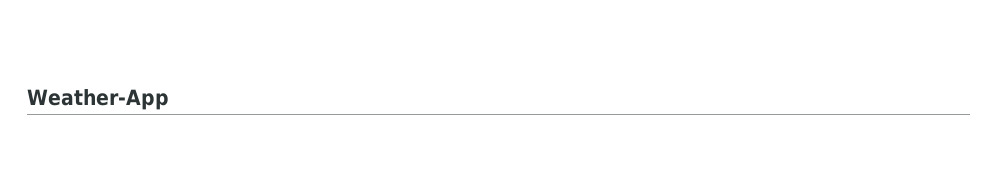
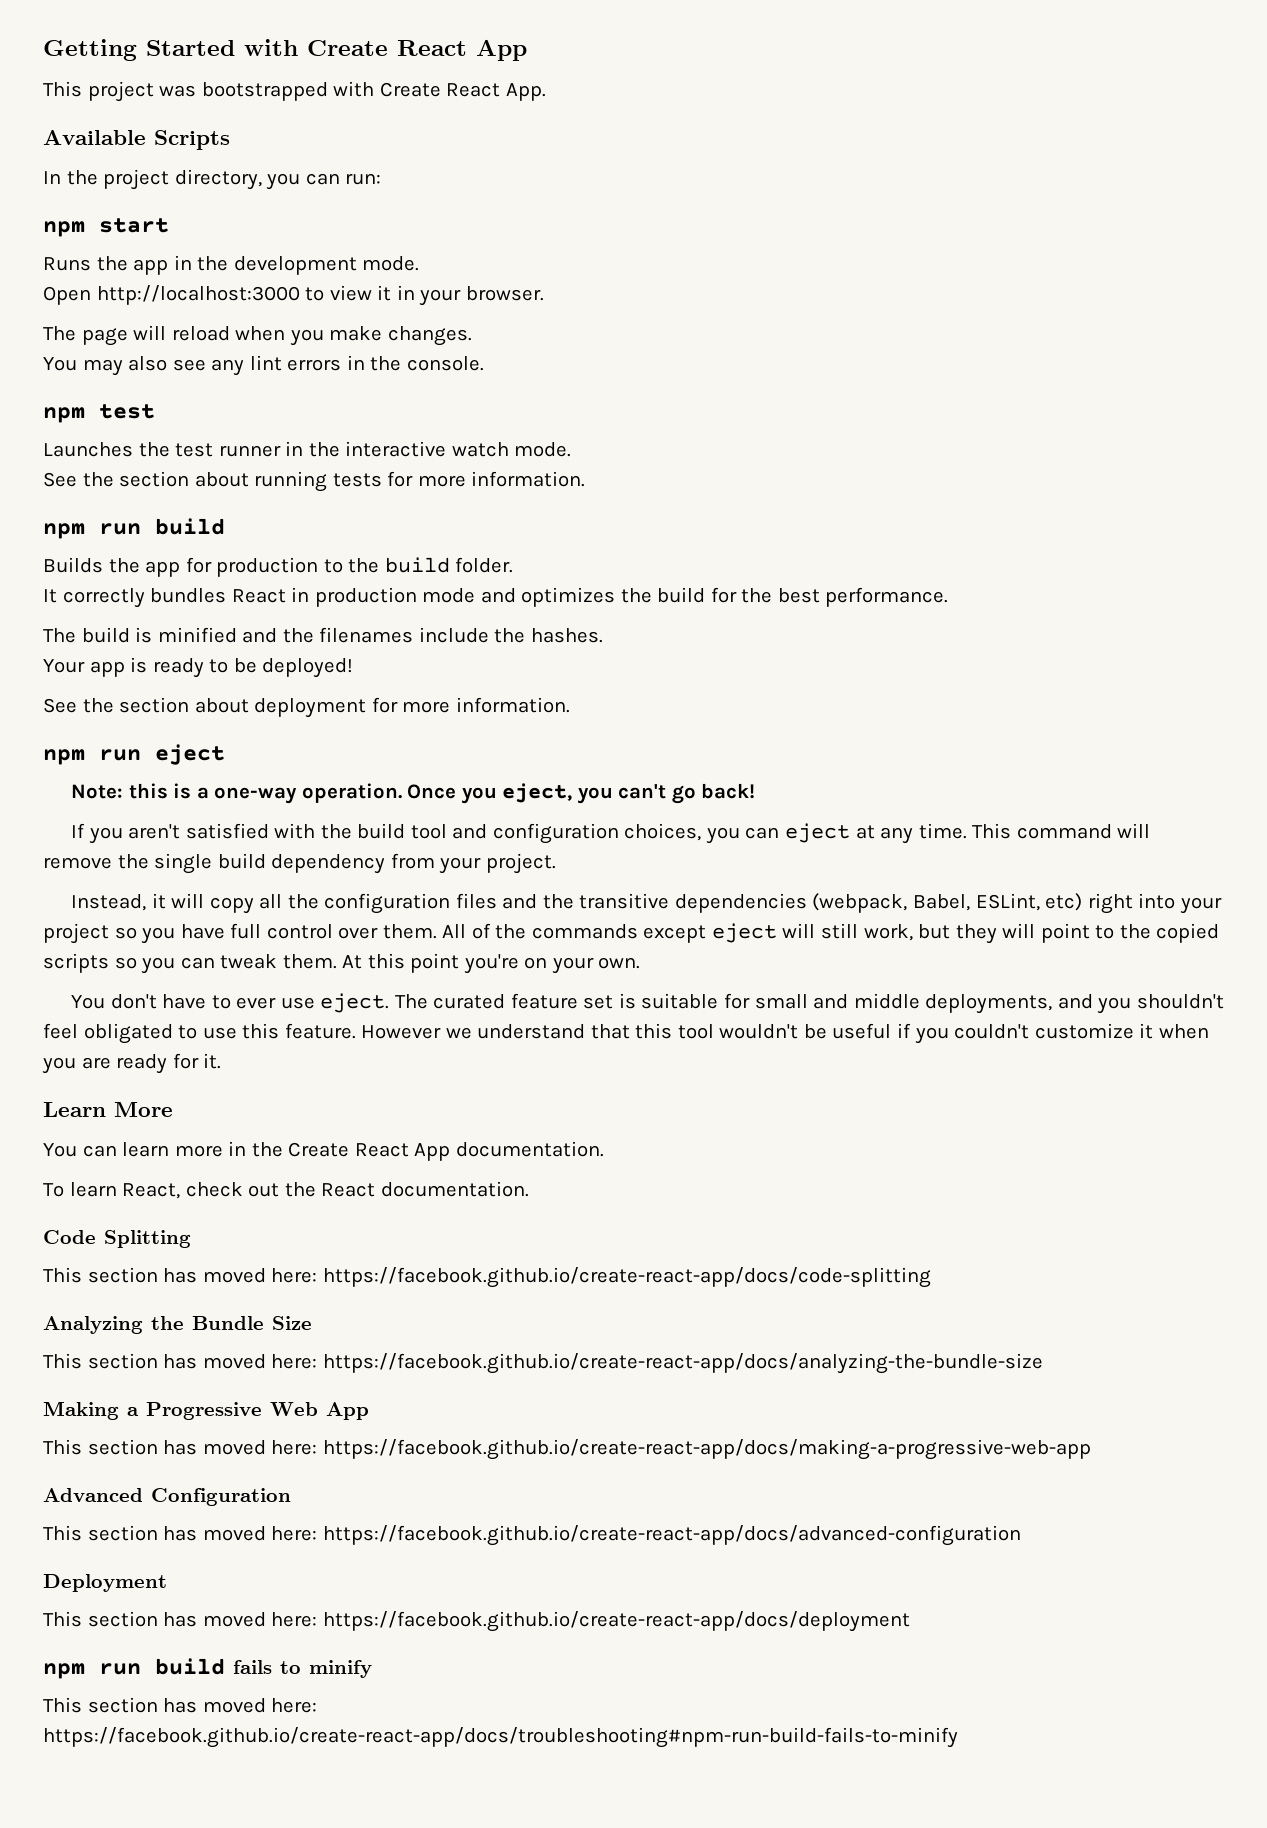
[27,89,169,110] Weather-App -> [43,39,527,61] [43,81,546,102] [43,130,230,150] [43,169,382,190] [43,218,169,237] [43,255,420,275] [43,285,544,306] [43,325,472,346] [43,355,484,376] [43,404,155,423] [43,441,572,457] [43,471,586,492] [43,518,225,539] [43,557,514,577] [43,587,949,608] [43,627,603,643] [43,657,354,678] [43,697,570,718] [43,744,225,765] [71,783,756,804] [71,823,1151,844] [43,853,556,874] [71,893,1222,914] [43,923,1220,944] [43,953,641,974] [71,993,1224,1014] [43,1023,1209,1044] [42,1053,222,1074] [43,1102,173,1117] [43,1141,604,1161] [43,1181,529,1199] [43,1230,191,1248] [43,1267,931,1288] [43,1316,312,1334] [43,1353,1043,1374] [43,1401,369,1420] [43,1439,1091,1460] [43,1488,291,1506] [43,1525,1021,1546] [43,1574,167,1592] [43,1611,910,1632] [43,1658,372,1679] [43,1697,318,1713] [43,1727,958,1748] Getting Started with Create React App // This project was bootstrapped with Create React App. // Available Scripts // In the project directory, you can run: // npm start // Runs the app in the development mode. // Open http://localhost:3000 to view it in your browser. // The page will reload when you make changes. // You may also see any lint errors in the console. // npm test // Launches the test runner in the interactive watch mode. // See the section about running tests for more information. // npm run build // Builds the app for production to the build folder. // It correctly bundles React in production mode and optimizes the build for the best performance. // The build is minified and the filenames include the hashes. // Your app is ready to be deployed! // See the section about deployment for more information. // npm run eject // Note: this is a one-way operation. Once you eject, you can't go back! // If you aren't satisfied with the build tool and configuration choices, you can eject at any time. This command will remove the single build dependency from your project. // Instead, it will copy all the configuration files and the transitive dependencies (webpack, Babel, ESLint, etc) right into your project so you have full control over them. All of the commands except eject will still work, but they will point to the copied scripts so you can tweak them. At this point you're on your own. // You don't have to ever use eject. The curated feature set is suitable for small and middle deployments, and you shouldn't feel obligated to use this feature. However we understand that this tool wouldn't be useful if you couldn't customize it when you are ready for it. // Learn More // You can learn more in the Create React App documentation. // To learn React, check out the React documentation. // Code Splitting // This section has moved here: https://facebook.github.io/create-react-app/docs/code-splitting // Analyzing the Bundle Size // This section has moved here: https://facebook.github.io/create-react-app/docs/analyzing-the-bundle-size // Making a Progressive Web App // This section has moved here: https://facebook.github.io/create-react-app/docs/making-a-progressive-web-app // Advanced Configuration // This section has moved here: https://facebook.github.io/create-react-app/docs/advanced-configuration // Deployment // This section has moved here: https://facebook.github.io/create-react-app/docs/deployment // npm run build fails to minify // This section has moved here: https://facebook.github.io/create-react-app/docs/troubleshooting#npm-run-build-fails-to-minify

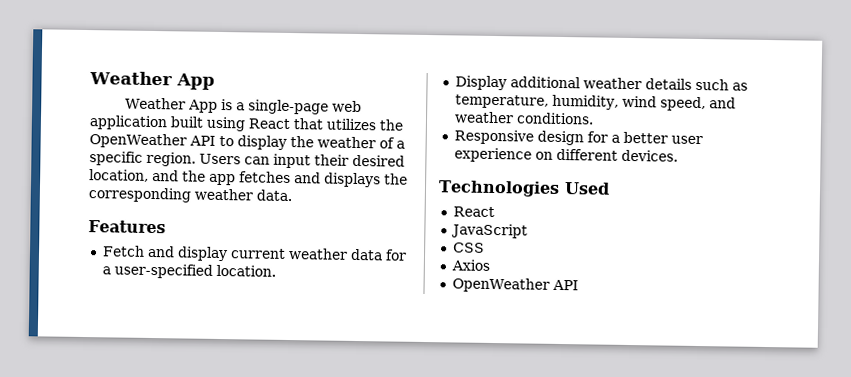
[43,39,527,61] [43,81,546,102] [43,130,230,150] [43,169,382,190] [43,218,169,237] [43,255,420,275] [43,285,544,306] [43,325,472,346] [43,355,484,376] [43,404,155,423] [43,441,572,457] [43,471,586,492] [43,518,225,539] [43,557,514,577] [43,587,949,608] [43,627,603,643] [43,657,354,678] [43,697,570,718] [43,744,225,765] [71,783,756,804] [71,823,1151,844] [43,853,556,874] [71,893,1222,914] [43,923,1220,944] [43,953,641,974] [71,993,1224,1014] [43,1023,1209,1044] [42,1053,222,1074] [43,1102,173,1117] [43,1141,604,1161] [43,1181,529,1199] [43,1230,191,1248] [43,1267,931,1288] [43,1316,312,1334] [43,1353,1043,1374] [43,1401,369,1420] [43,1439,1091,1460] [43,1488,291,1506] [43,1525,1021,1546] [43,1574,167,1592] [43,1611,910,1632] [43,1658,372,1679] [43,1697,318,1713] [43,1727,958,1748] Getting Started with Create React App // This project was bootstrapped with Create React App. // Available Scripts // In the project directory, you can run: // npm start // Runs the app in the development mode. // Open http://localhost:3000 to view it in your browser. // The page will reload when you make changes. // You may also see any lint errors in the console. // npm test // Launches the test runner in the interactive watch mode. // See the section about running tests for more information. // npm run build // Builds the app for production to the build folder. // It correctly bundles React in production mode and optimizes the build for the best performance. // The build is minified and the filenames include the hashes. // Your app is ready to be deployed! // See the section about deployment for more information. // npm run eject // Note: this is a one-way operation. Once you eject, you can't go back! // If you aren't satisfied with the build tool and configuration choices, you can eject at any time. This command will remove the single build dependency from your project. // Instead, it will copy all the configuration files and the transitive dependencies (webpack, Babel, ESLint, etc) right into your project so you have full control over them. All of the commands except eject will still work, but they will point to the copied scripts so you can tweak them. At this point you're on your own. // You don't have to ever use eject. The curated feature set is suitable for small and middle deployments, and you shouldn't feel obligated to use this feature. However we understand that this tool wouldn't be useful if you couldn't customize it when you are ready for it. // Learn More // You can learn more in the Create React App documentation. // To learn React, check out the React documentation. // Code Splitting // This section has moved here: https://facebook.github.io/create-react-app/docs/code-splitting // Analyzing the Bundle Size // This section has moved here: https://facebook.github.io/create-react-app/docs/analyzing-the-bundle-size // Making a Progressive Web App // This section has moved here: https://facebook.github.io/create-react-app/docs/making-a-progressive-web-app // Advanced Configuration // This section has moved here: https://facebook.github.io/create-react-app/docs/advanced-configuration // Deployment // This section has moved here: https://facebook.github.io/create-react-app/docs/deployment // npm run build fails to minify // This section has moved here: https://facebook.github.io/create-react-app/docs/troubleshooting#npm-run-build-fails-to-minify -> [89,71,215,90] [125,97,362,115] [89,115,404,132] [89,133,405,150] [89,151,405,169] [89,169,408,188] [88,187,292,203] [88,220,166,234] [101,245,407,262] [101,263,276,279] [454,75,748,91] [454,94,736,112] [453,111,594,125] [453,129,703,146] [453,147,678,163] [438,180,610,197] [452,206,495,218] [450,223,528,239] [452,242,485,253] [450,259,490,271] [451,277,579,293] Weather App // Weather App is a single-page web application built using React that utilizes the OpenWeather API to display the weather of a specific region. Users can input their desired location, and the app fetches and displays the corresponding weather data. // Features // Fetch and display current weather data for a user-specified location. // Display additional weather details such as temperature, humidity, wind speed, and weather conditions. // Responsive design for a better user experience on different devices. // Technologies Used // React // JavaScript // CSS // Axios // OpenWeather API

